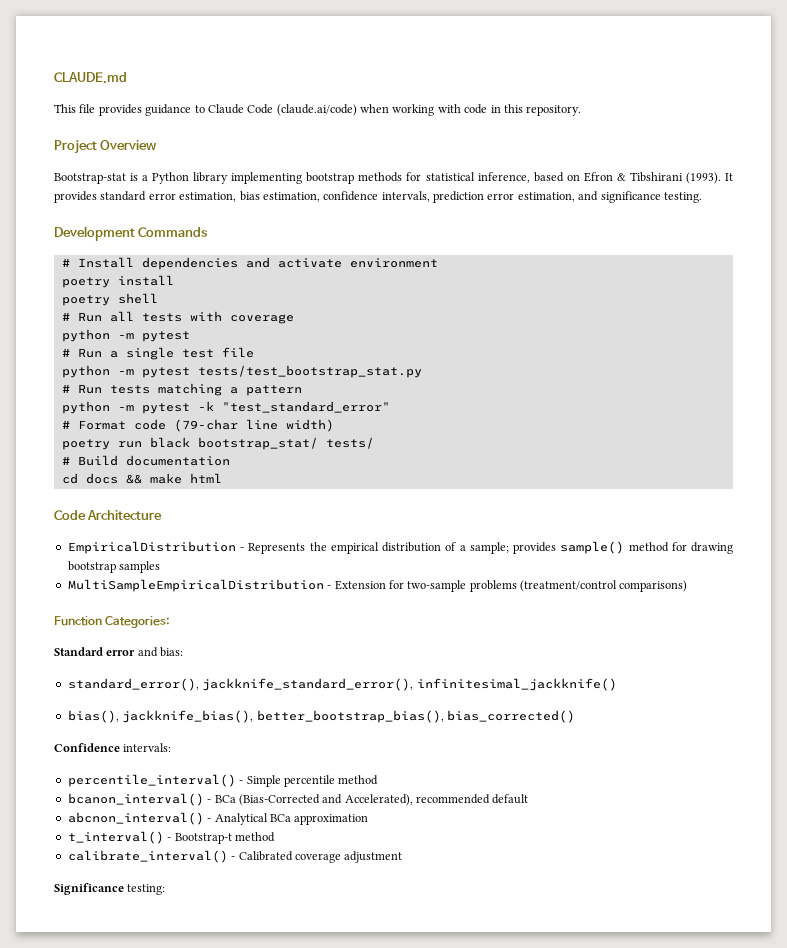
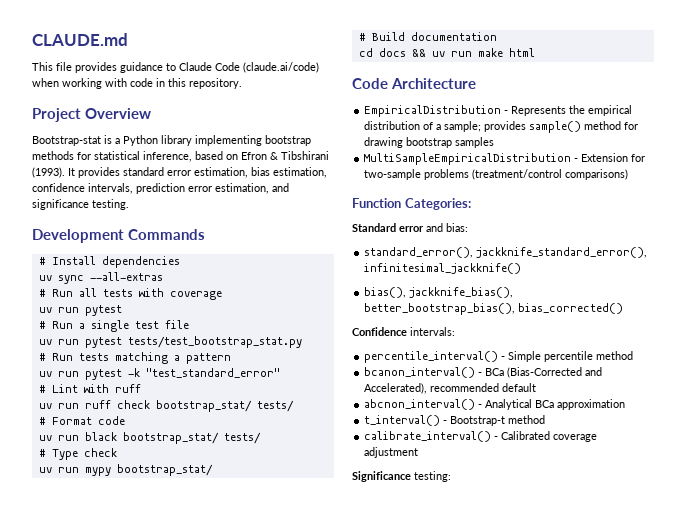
[245,257,438,268] [61,275,174,288] [61,293,158,306] and activate environment // poetry install // poetry shell -> [38,272,163,284] // uv sync --all-extras
[61,329,134,342] python -m -> [38,307,79,313] uv run
[61,365,134,378] python -m -> [38,339,79,345] uv run
[61,401,134,414] python -m -> [38,371,79,377] uv run
(390, 407) none -> [38,384,141,393] [38,400,294,412] // # Lint with ruff // uv run ruff check bootstrap_stat/ tests/
[173,419,334,432] [61,439,110,450] (79-char line width) // poetry -> [38,435,52,441] // uv
(374, 443) none -> [38,448,117,460] [38,464,213,476] // # Type check // uv run mypy bootstrap_stat/
(142, 479) none -> [431,51,472,57] uv run

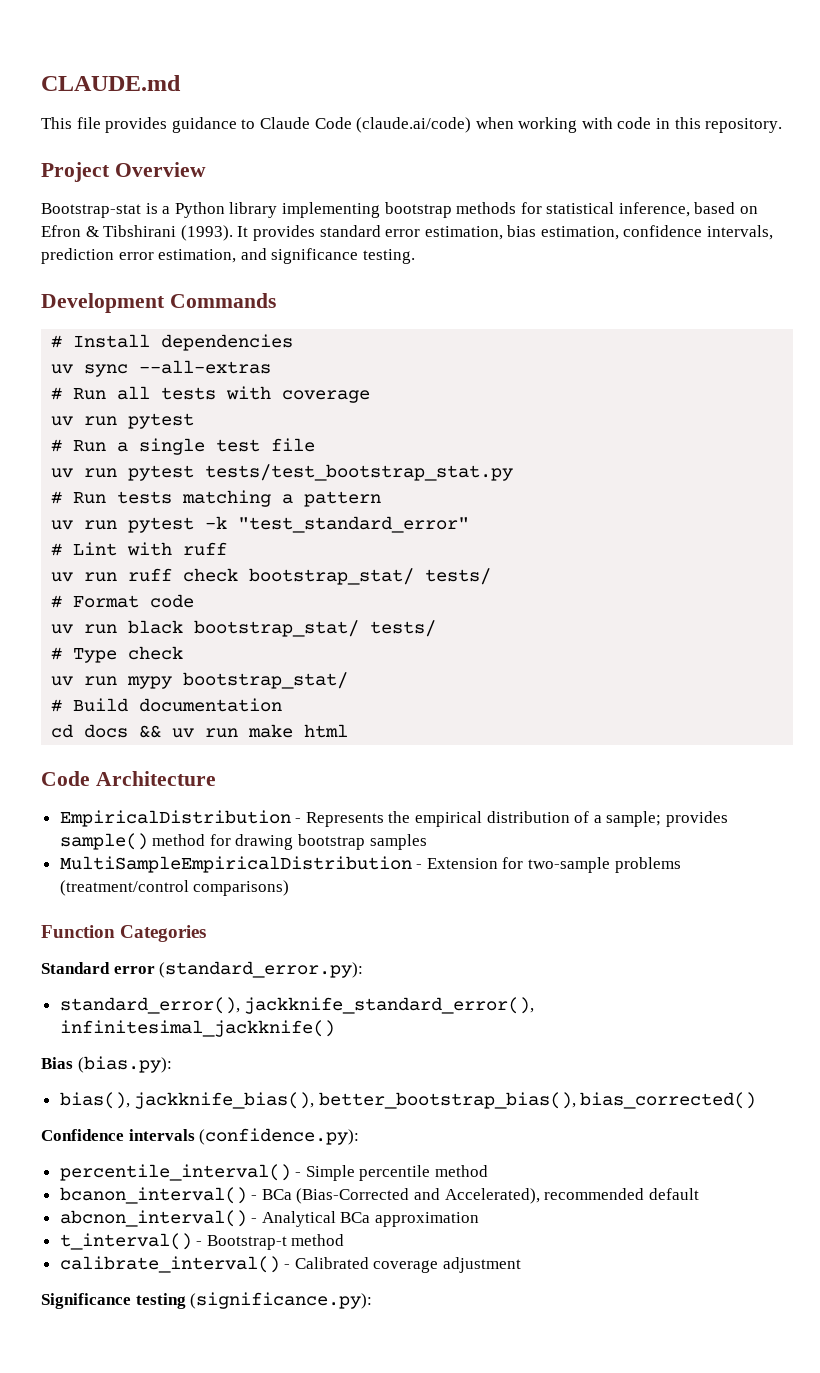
[404,198,471,210] Categories: -> [120,925,207,942] Categories
[426,223,468,232] and bias: -> [159,961,364,978] (standard_error.py):
(522, 268) none -> [41,1056,172,1073] // Bias (bias.py):
[410,327,455,336] intervals: -> [128,1128,360,1145] intervals (confidence.py):
[414,471,451,482] testing: -> [135,1292,373,1309] testing (significance.py):

